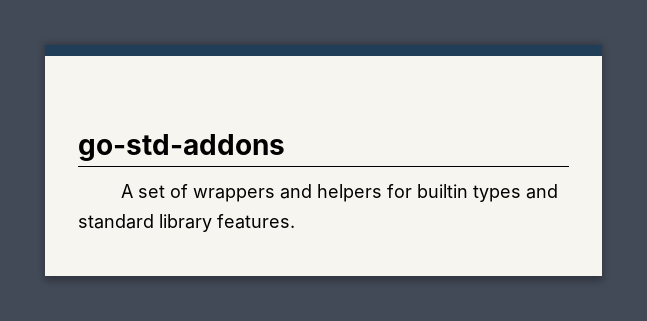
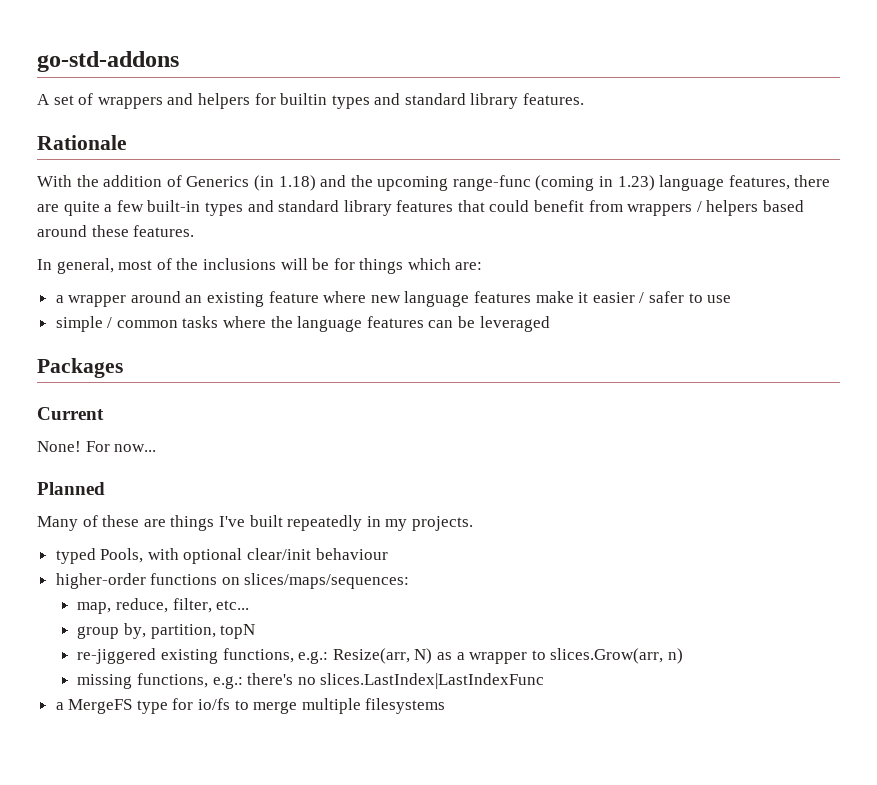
(295, 221) none -> [37,135,127,150] [37,175,831,191] [37,200,805,216] [37,225,195,237] [37,258,483,274] [55,291,732,307] [55,316,550,332] [37,358,123,378] [37,407,104,420] [37,441,157,452] [37,482,105,495] [37,515,473,531] [55,548,388,564] [55,573,410,589] [77,598,250,614] [77,623,256,639] [77,648,683,664] [77,673,545,689] [55,698,446,714] // Rationale // With the addition of Generics (in 1.18) and the upcoming range-func (coming in 1.23) language features, there are quite a few built-in types and standard library features that could benefit from wrappers / helpers based around these features. // In general, most of the inclusions will be for things which are: // a wrapper around an existing feature where new language features make it easier / safer to use // simple / common tasks where the language features can be leveraged // Packages // Current // None! For now... // Planned // Many of these are things I've built repeatedly in my projects. // typed Pools, with optional clear/init behaviour // higher-order functions on slices/maps/sequences: // map, reduce, filter, etc... // group by, partition, topN // re-jiggered existing functions, e.g.: Resize(arr, N) as a wrapper to slices.Grow(arr, n) // missing functions, e.g.: there's no slices.LastIndex|LastIndexFunc // a MergeFS type for io/fs to merge multiple filesystems

